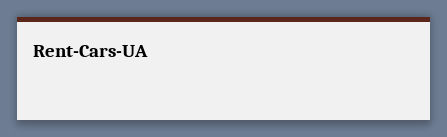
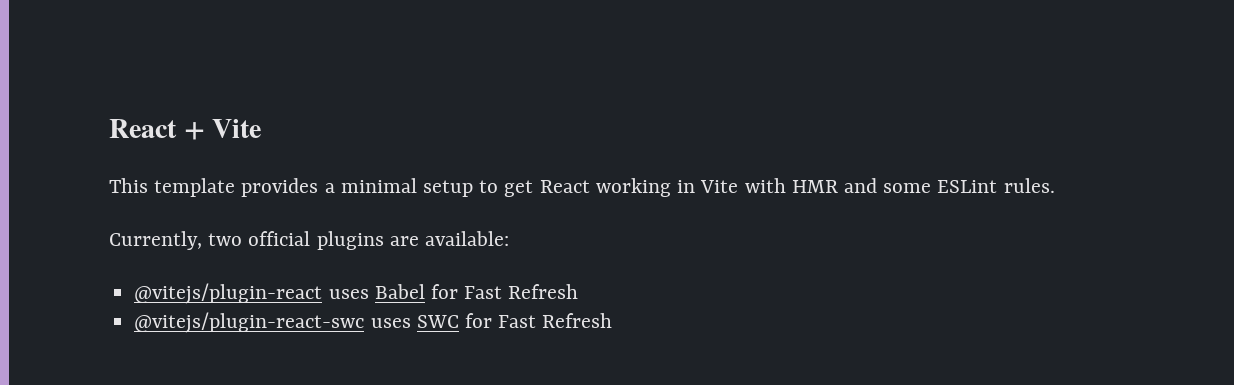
[33,45,148,57] Rent-Cars-UA -> [109,119,262,140] [109,178,1055,197] [109,231,510,250] [134,283,579,304] [134,312,613,333] React + Vite // This template provides a minimal setup to get React working in Vite with HMR and some ESLint rules. // Currently, two official plugins are available: // @vitejs/plugin-react uses Babel for Fast Refresh // @vitejs/plugin-react-swc uses SWC for Fast Refresh

